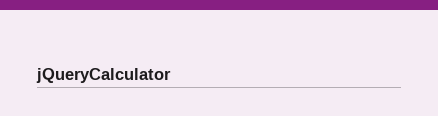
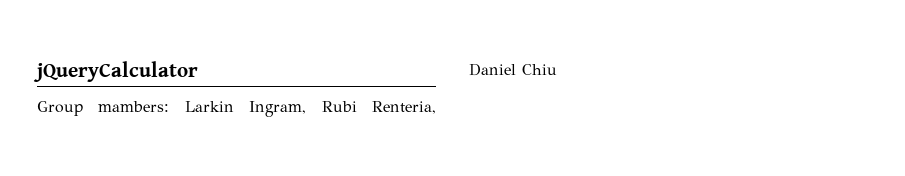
(171, 75) none -> [37,101,436,117] [469,63,557,76] // Group mambers: Larkin Ingram, Rubi Renteria, Daniel Chiu

